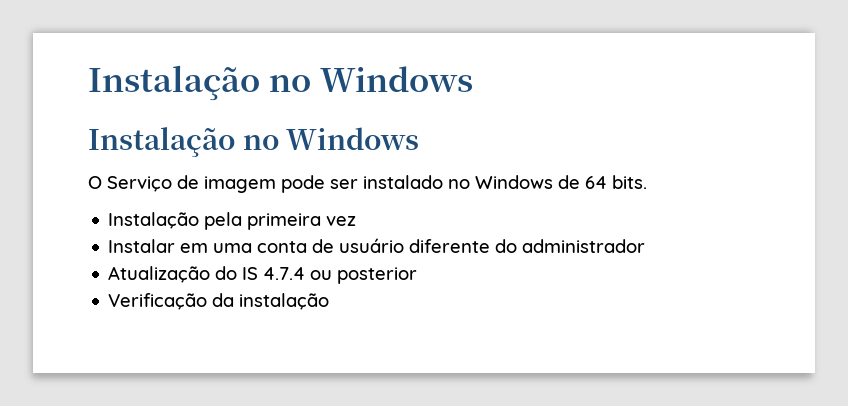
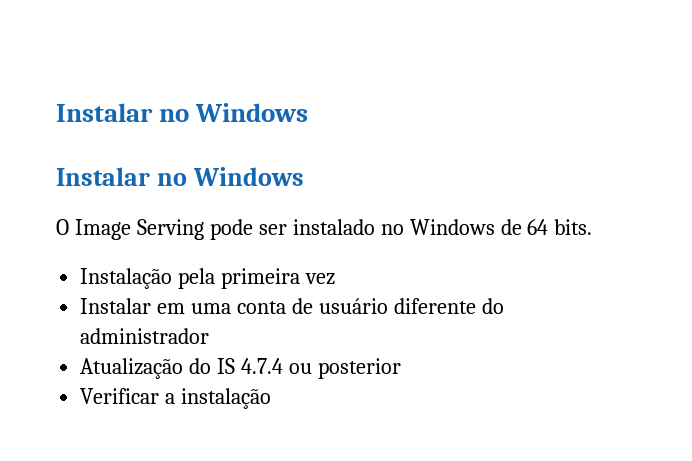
[88,65,473,101] [88,127,235,157] Instalação no Windows // Instalação -> [56,103,309,122] [56,167,150,186] Instalar no Windows // Instalar
[107,175,276,193] Serviço de imagem -> [74,219,204,240] Image Serving
[108,293,235,310] Verificação da -> [80,388,176,404] Verificar a

